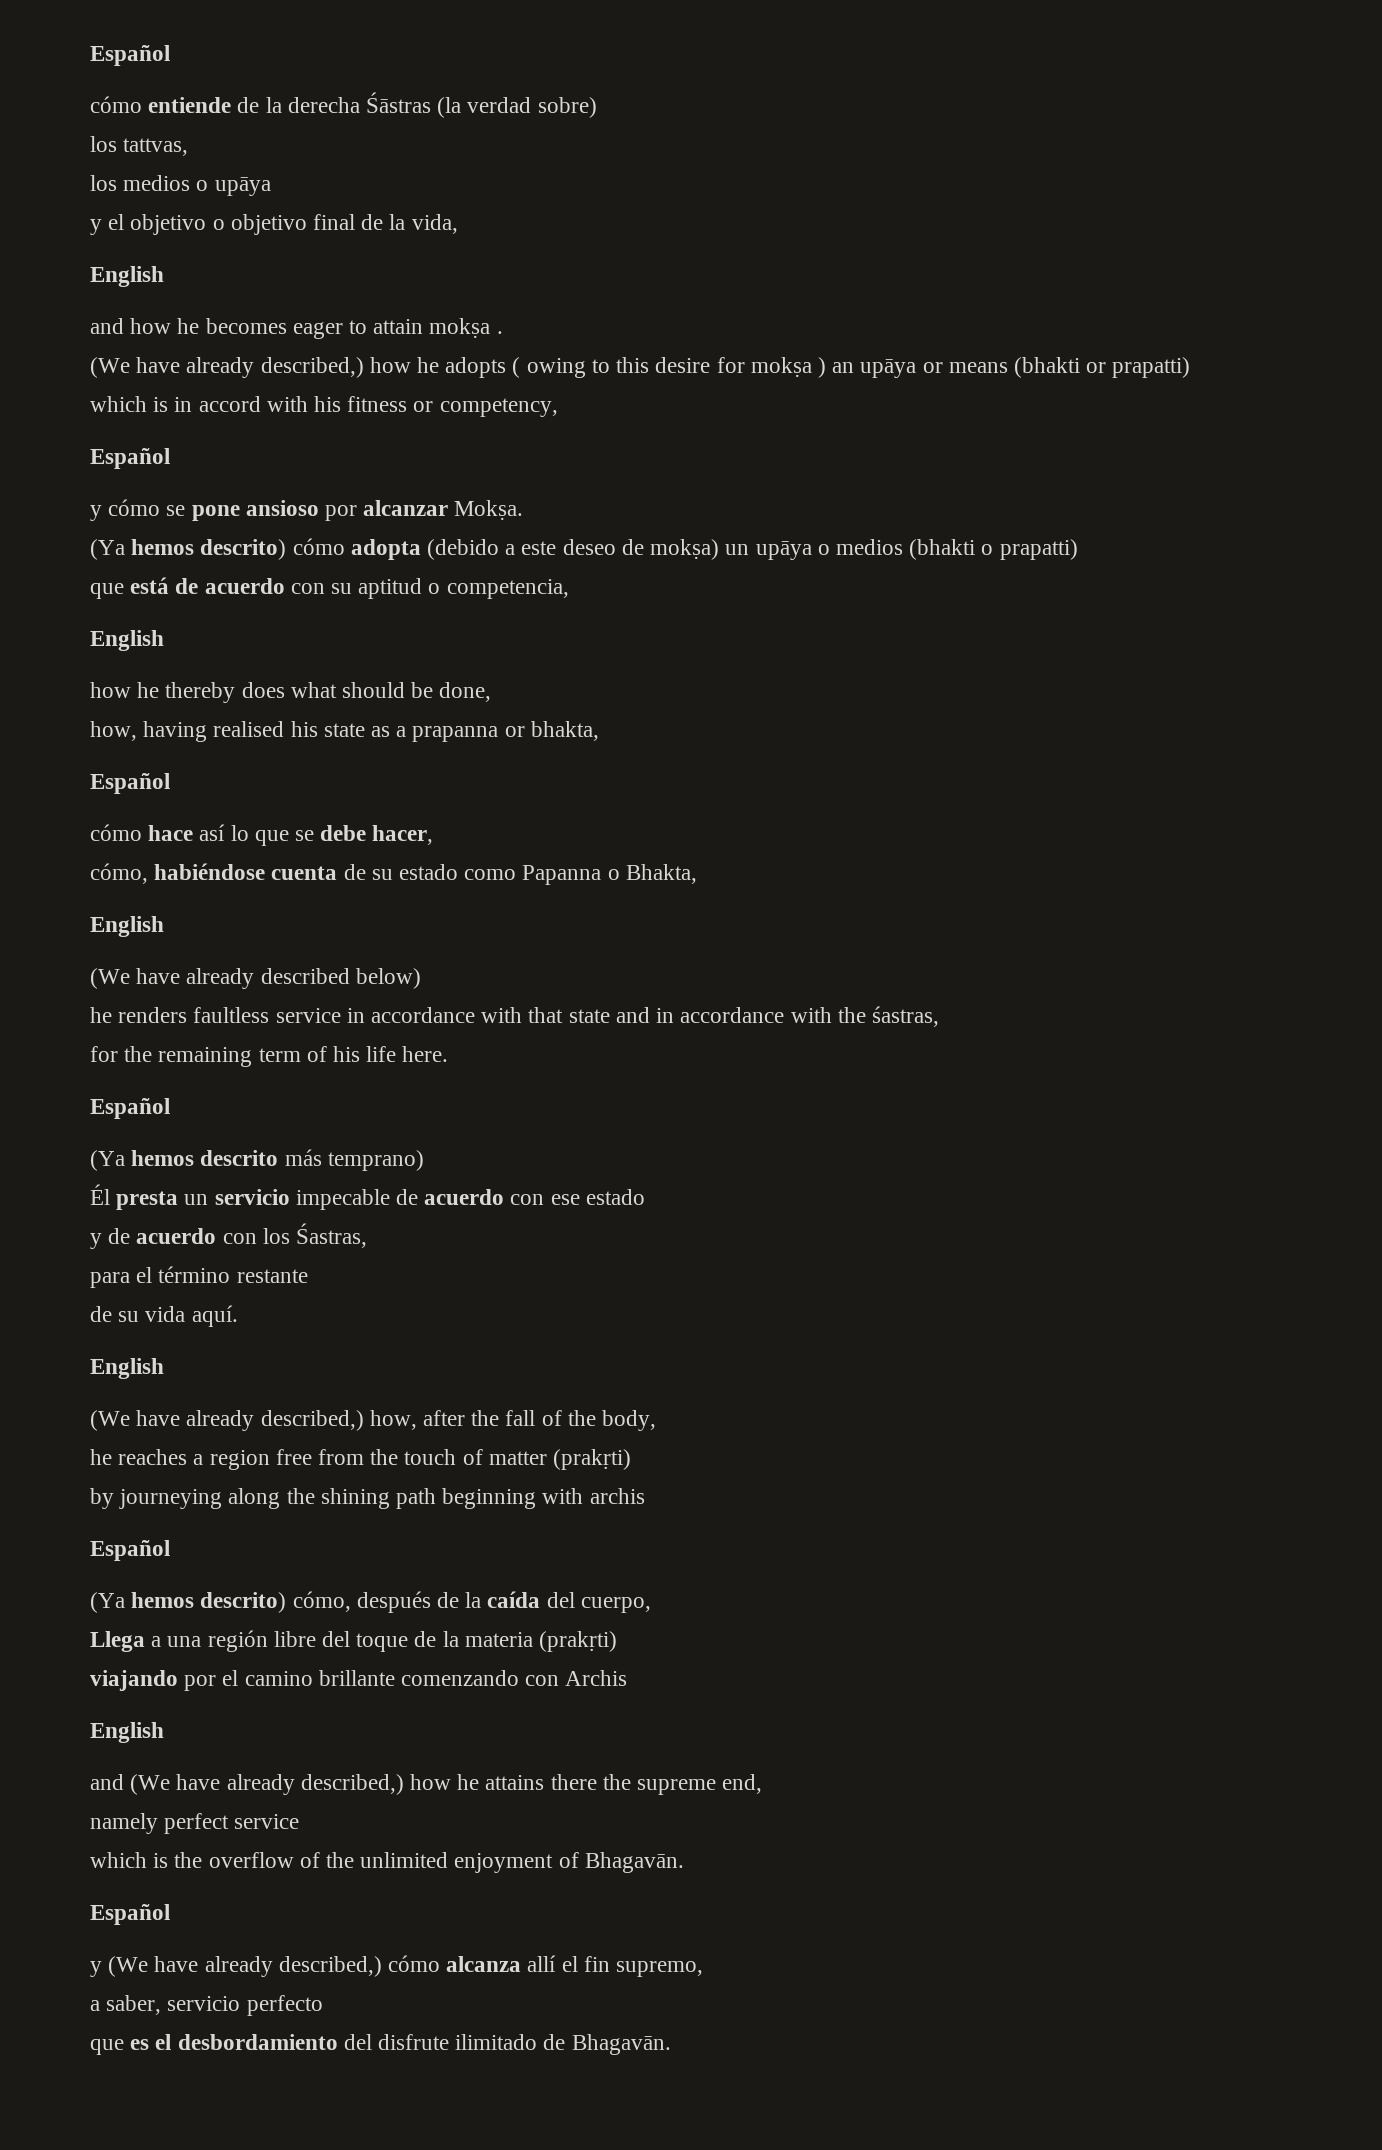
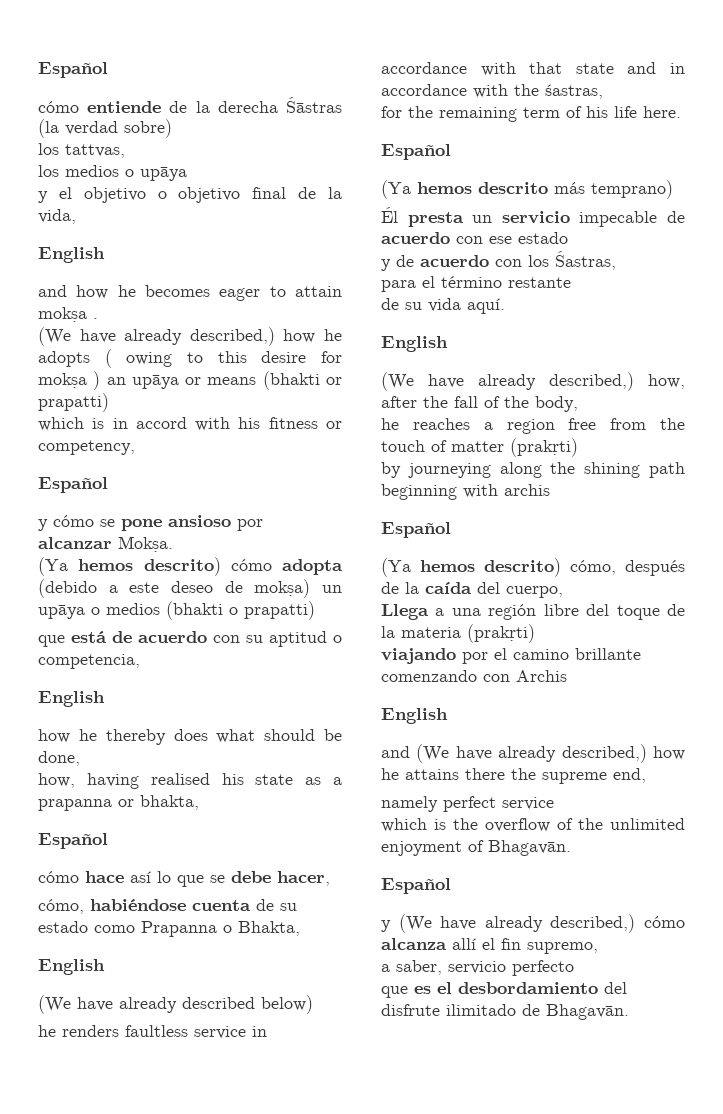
[522,865,602,885] Papanna -> [141,921,217,937] Prapanna

